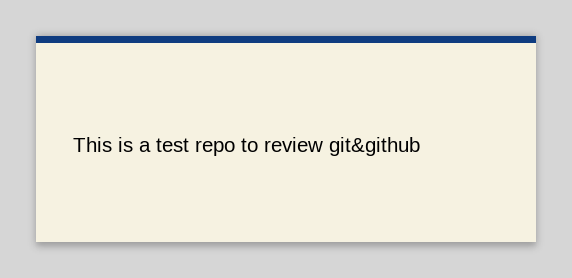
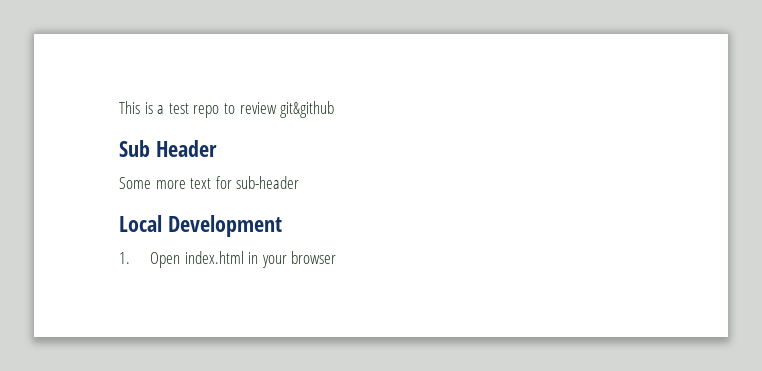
(420, 146) none -> [119,140,217,157] [119,176,300,189] [119,215,282,237] [119,251,337,268] // Sub Header // Some more text for sub-header // Local Development // 1. Open index.html in your browser

